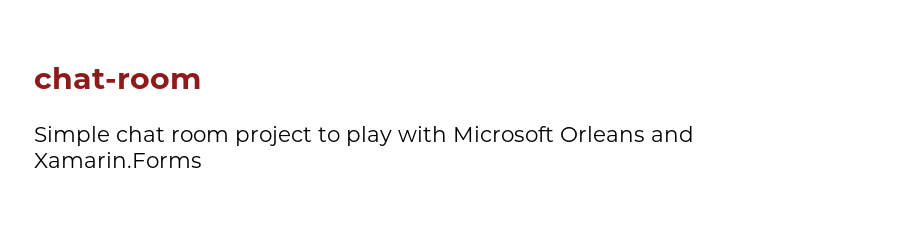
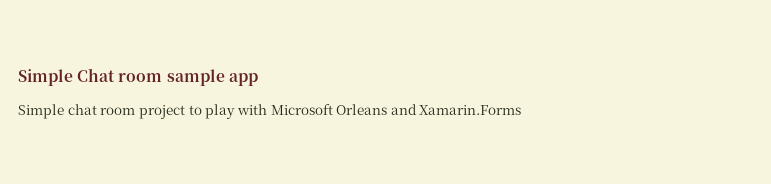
[34,67,201,89] chat-room -> [18,68,258,86] Simple Chat room sample app

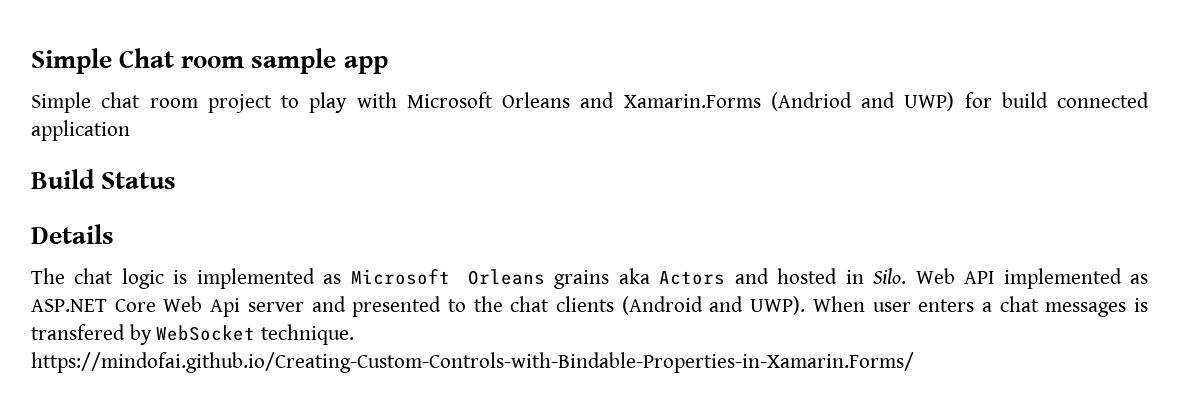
(522, 110) none -> [770,92,1149,111] [31,120,130,141] [31,169,177,189] [31,224,114,244] [31,268,1149,289] [31,296,1149,317] [31,324,355,345] [31,352,914,373] (Andriod and UWP) for build connected application // Build Status // Details // The chat logic is implemented as Microsoft Orleans grains aka Actors and hosted in Silo. Web API implemented as ASP.NET Core Web Api server and presented to the chat clients (Android and UWP). When user enters a chat messages is transfered by WebSocket technique. https://mindofai.github.io/Creating-Custom-Controls-with-Bindable-Properties-in-Xamarin.Forms/

